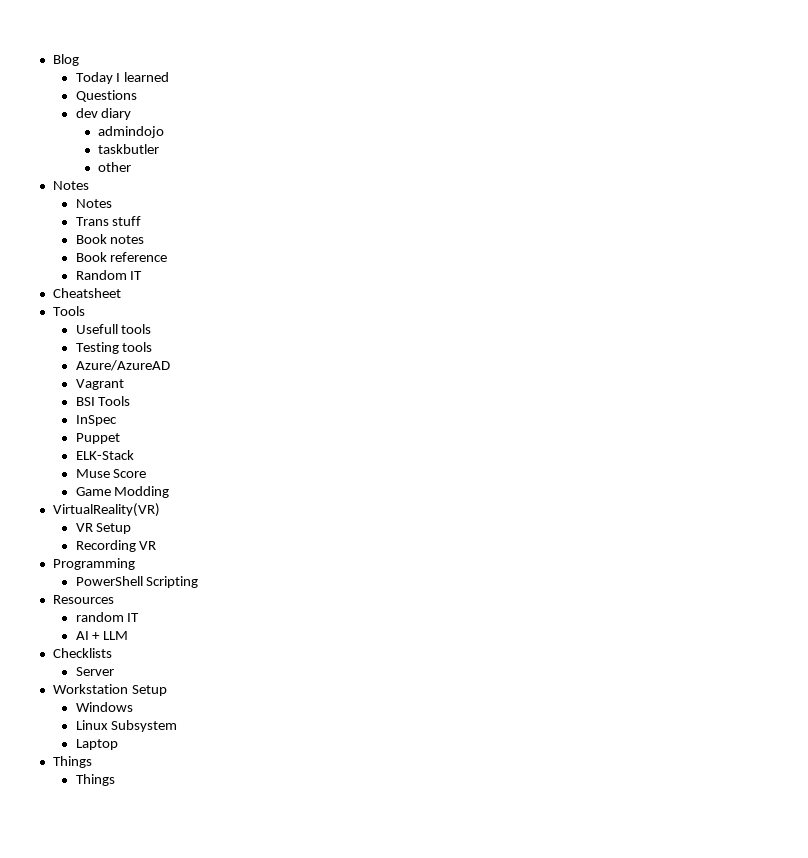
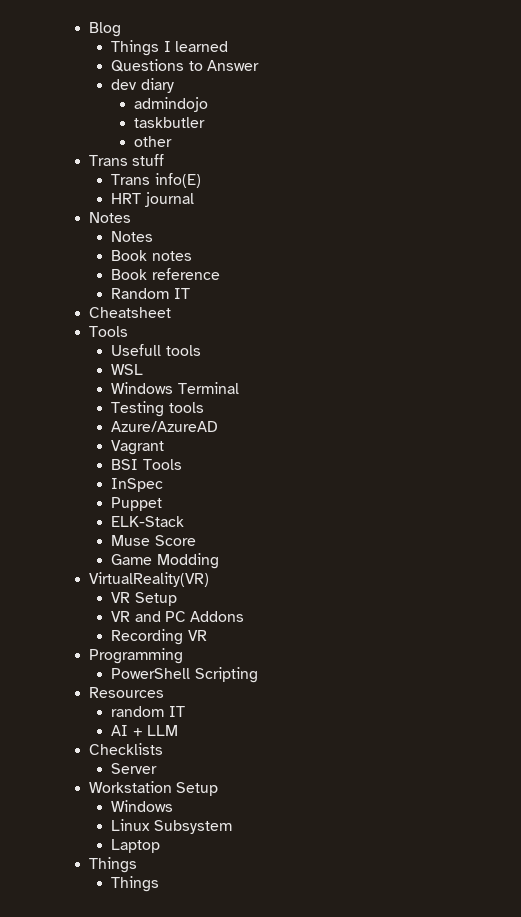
[75,72,113,84] Today -> [111,40,160,56] Things
(137, 96) none -> [188,60,259,71] to Answer
(132, 167) none -> [89,154,165,166] [111,173,201,188] [111,192,194,207] // Trans stuff // Trans info(E) // HRT journal
[75,216,142,226] // Trans stuff -> (154, 236) none
(152, 329) none -> [111,364,144,375] [111,382,239,394] // WSL // Windows Terminal
(132, 528) none -> [111,611,244,622] // VR and PC Addons

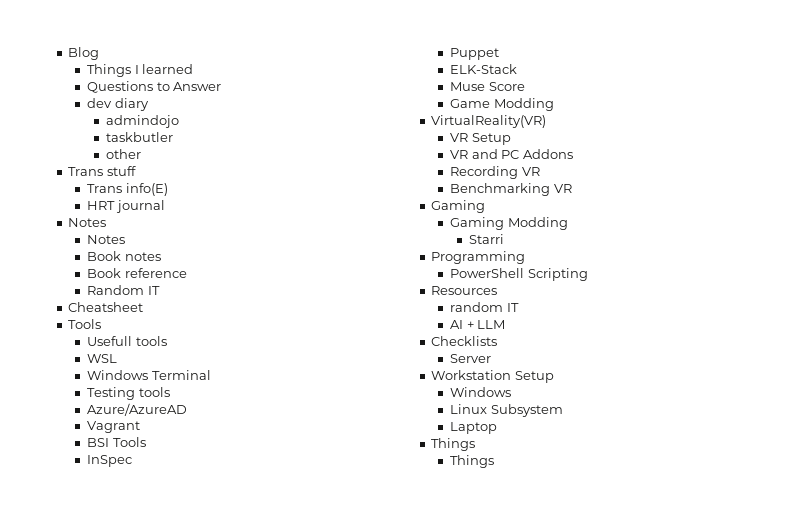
(207, 635) none -> [450,183,572,196] [431,200,486,213] [450,217,568,230] [469,234,505,244] // Benchmarking VR // Gaming // Gaming Modding // Starri

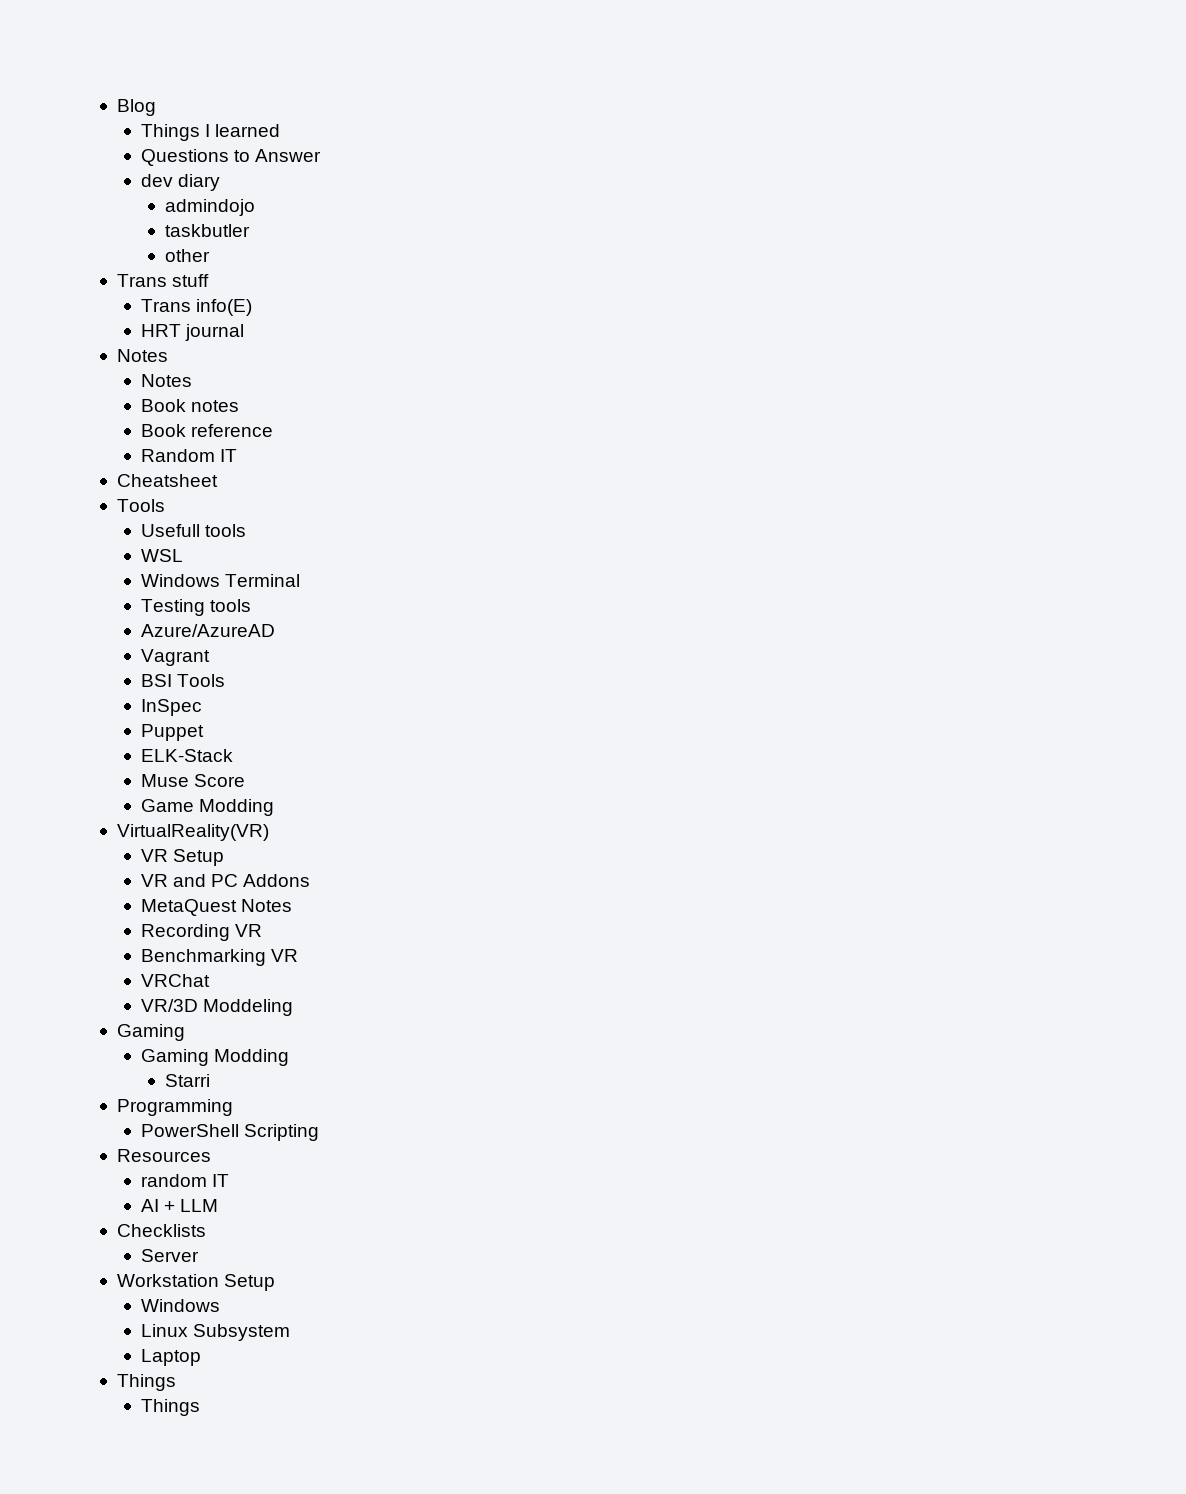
(573, 154) none -> [140,899,293,916] // MetaQuest Notes
(572, 188) none -> [140,974,210,987] [140,999,294,1016] // VRChat // VR/3D Moddeling

